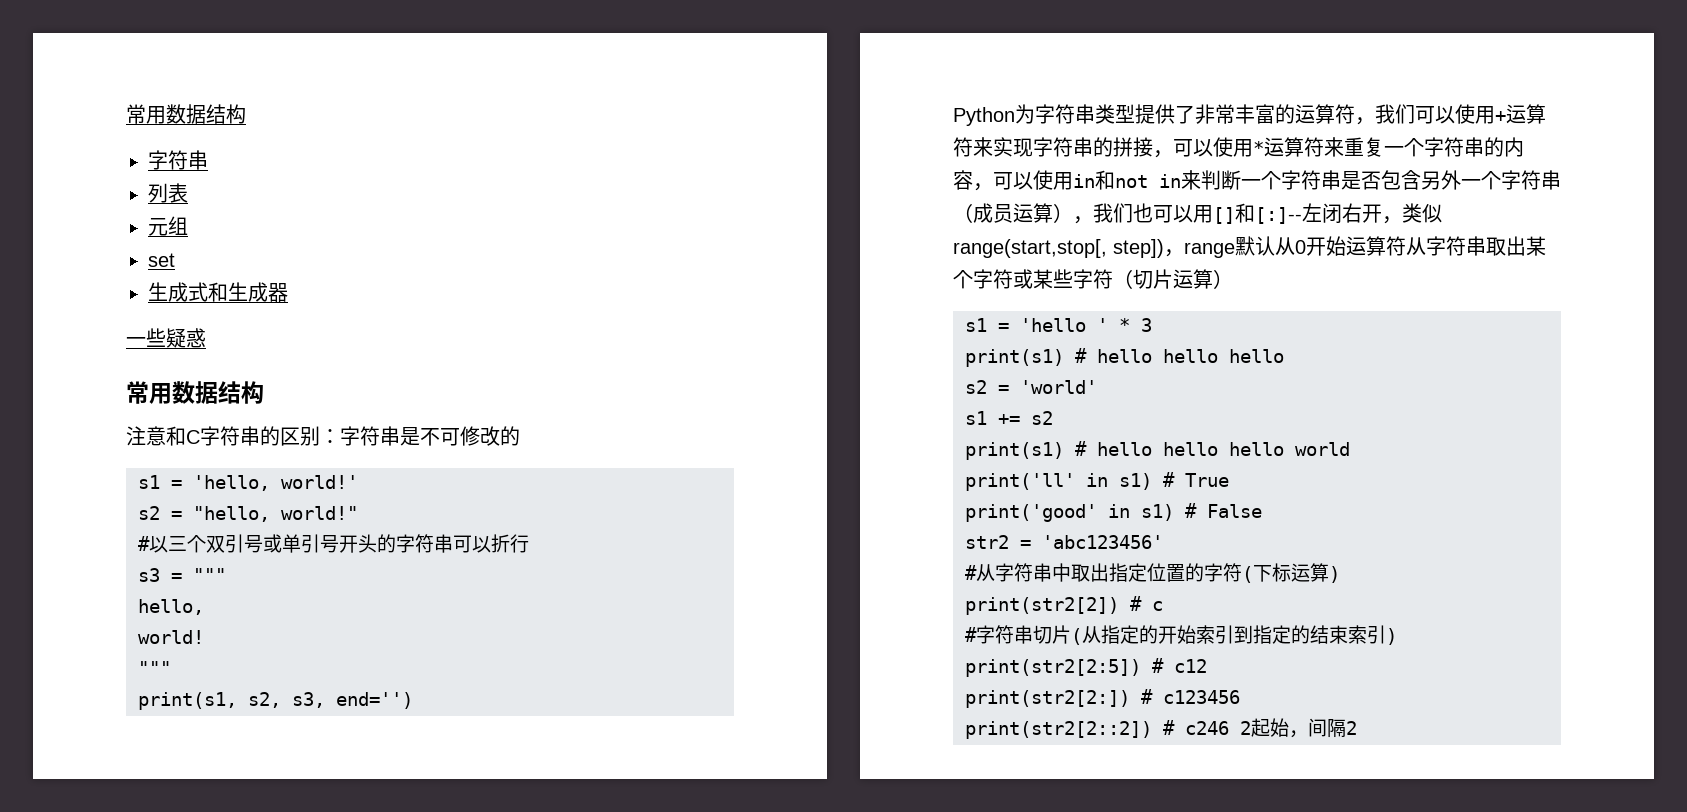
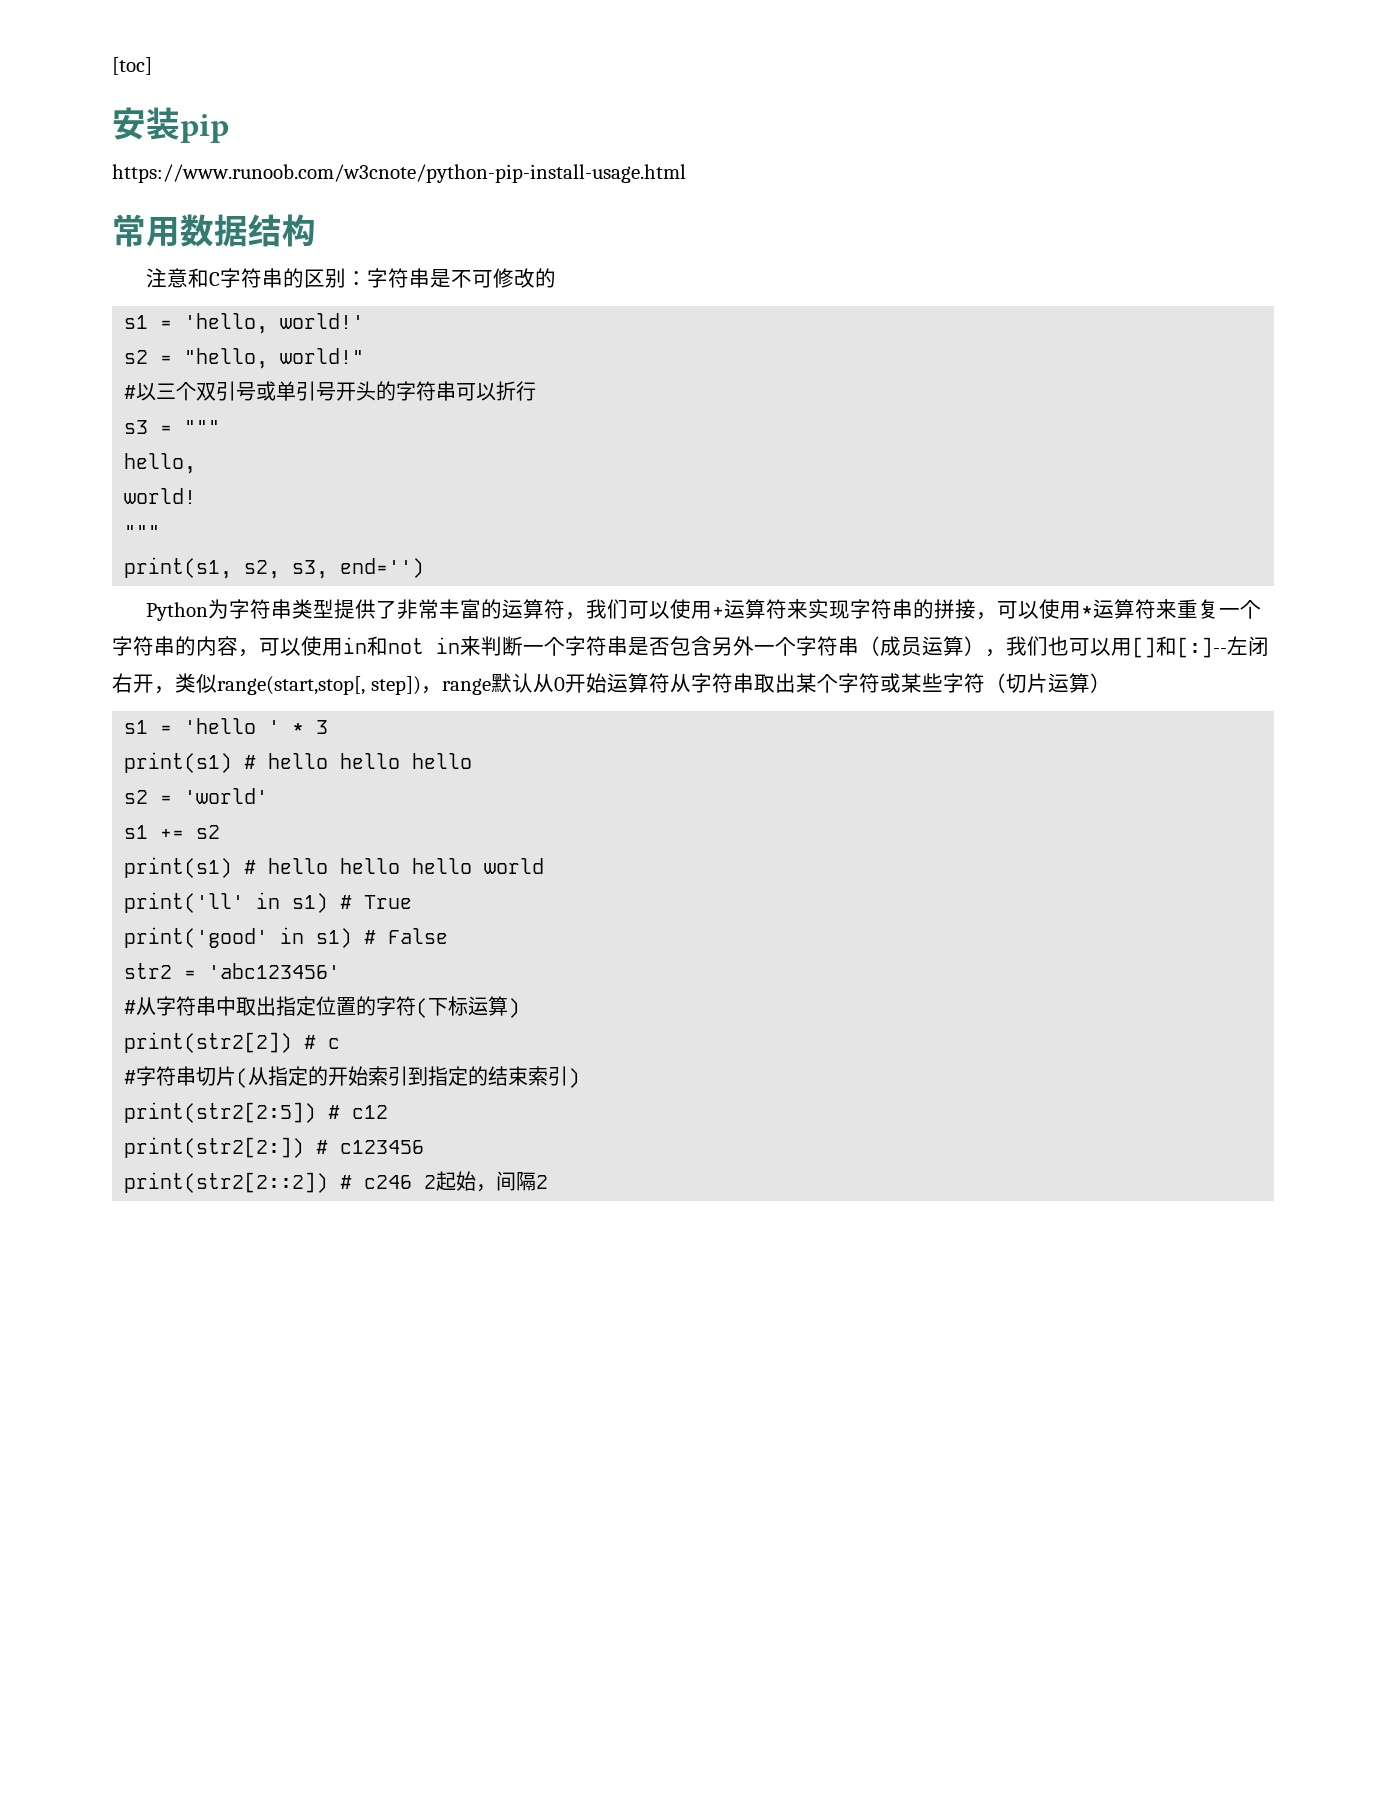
[126,104,246,124] [148,150,208,170] [148,183,188,203] [148,216,188,236] [148,253,175,267] [148,282,288,302] [126,328,206,348] 常用数据结构 // 字符串 // 列表 // 元组 // set // 生成式和生成器 // 一些疑惑 -> [112,57,152,75] [112,107,229,143] [112,164,686,183] [toc] // 安装pip // https://www.runoob.com/w3cnote/python-pip-install-usage.html

